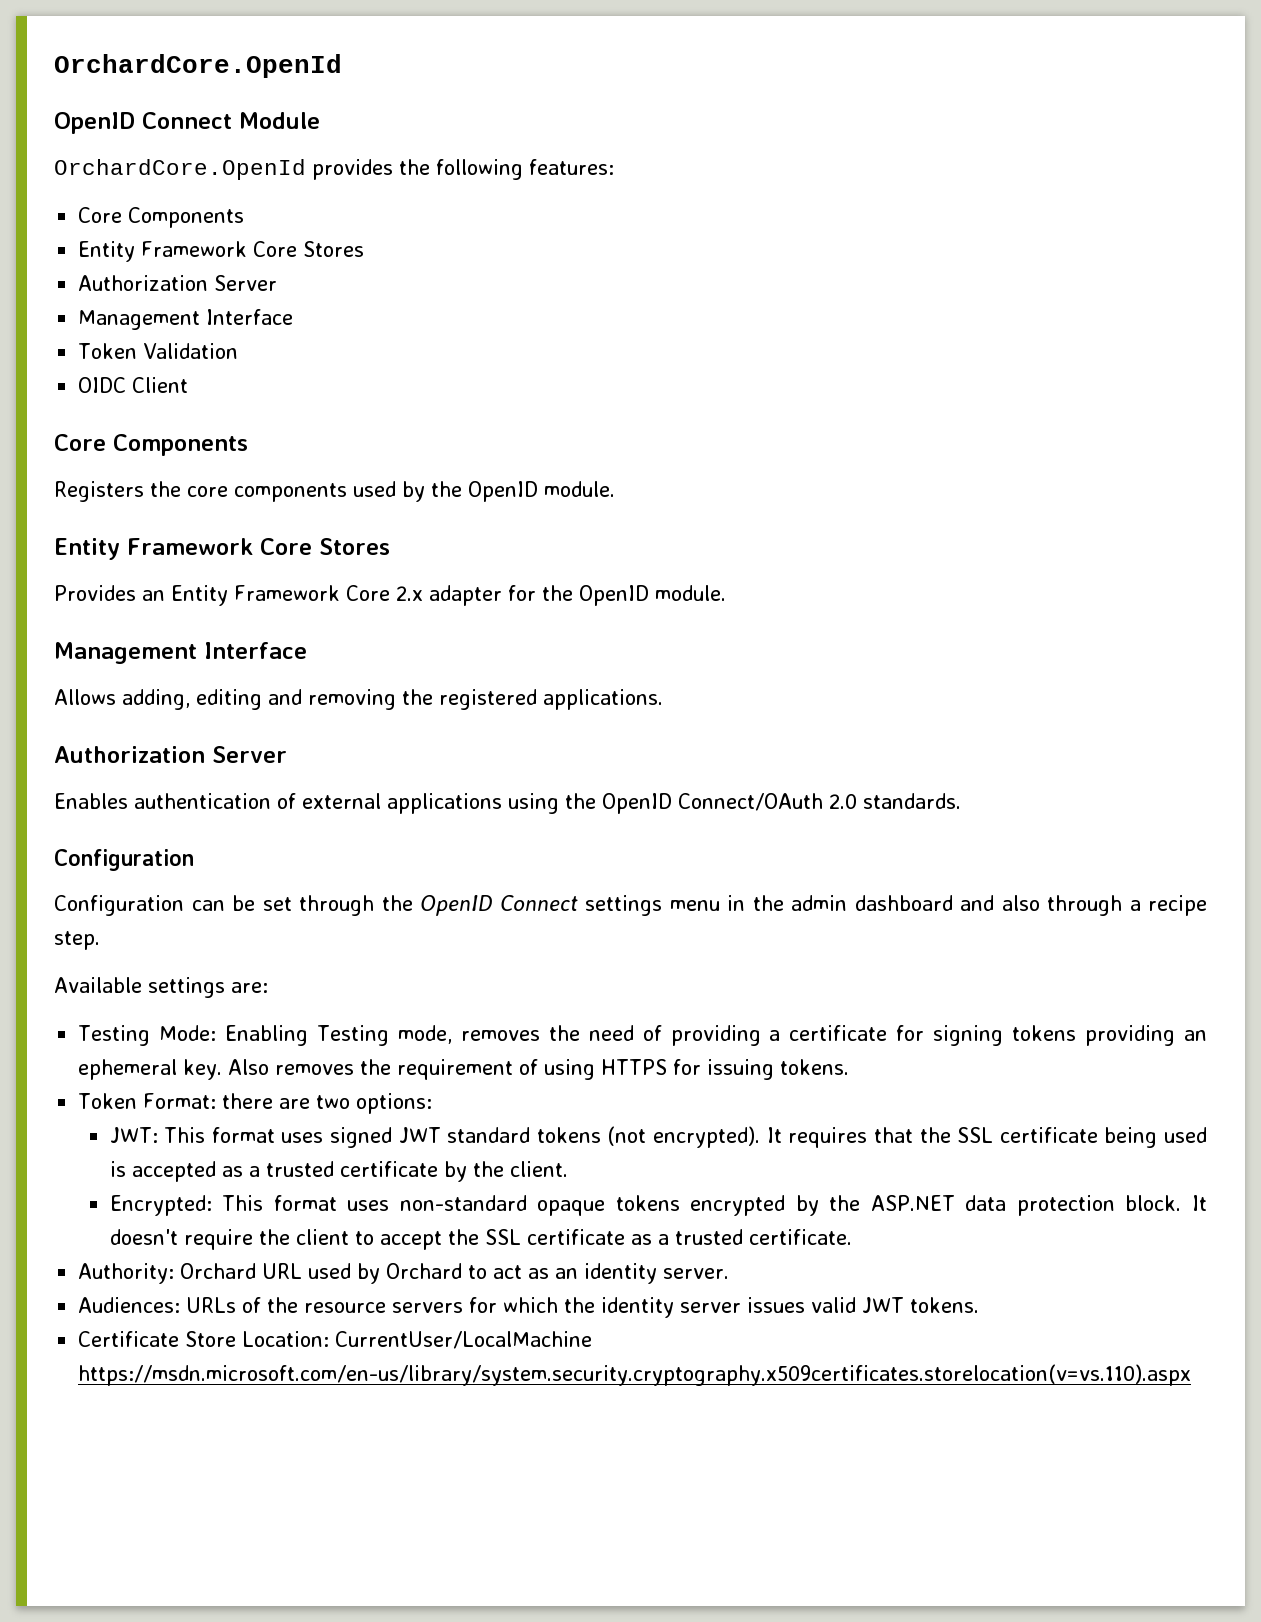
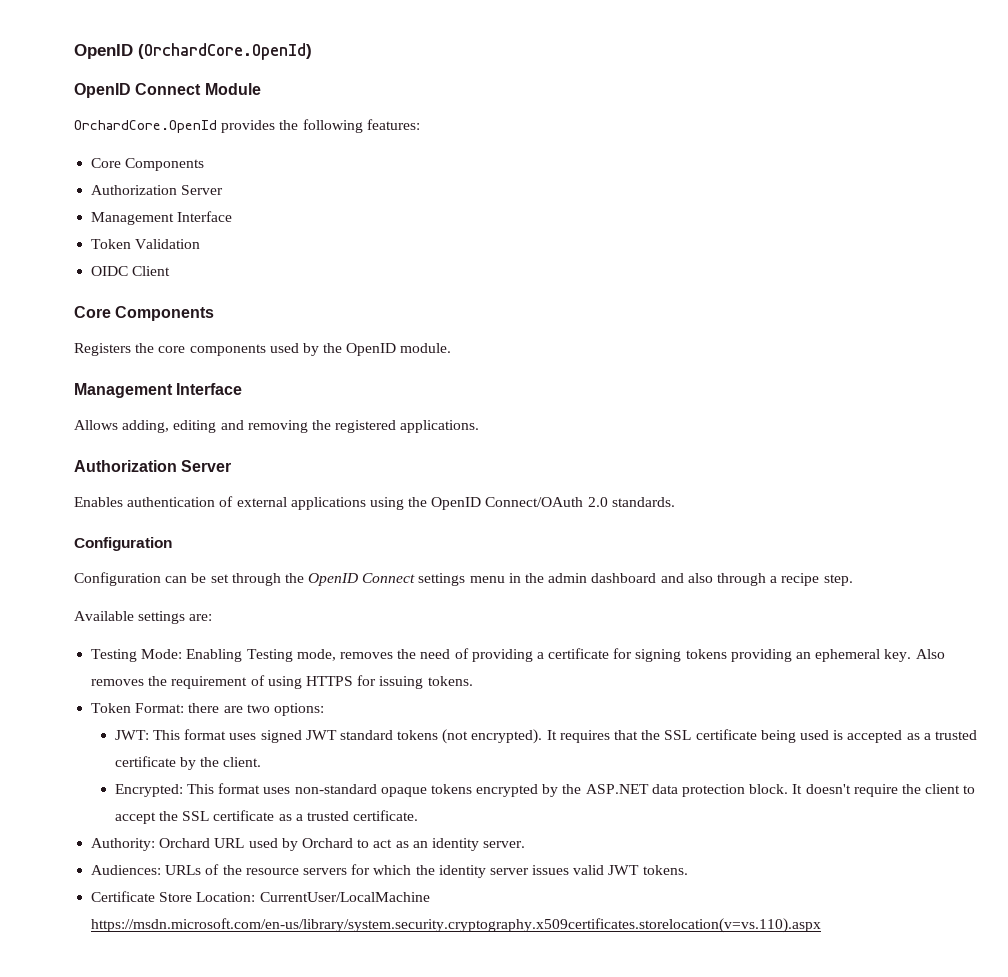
[54,54,342,78] OrchardCore.OpenId -> [74,43,312,60] OpenID (OrchardCore.OpenId)
[78,241,365,262] // Entity Framework Core Stores -> (205, 164) none
[54,538,390,560] [54,585,726,606] // Entity Framework Core Stores // Provides an Entity Framework Core 2.x adapter for the OpenID module. -> (452, 348) none

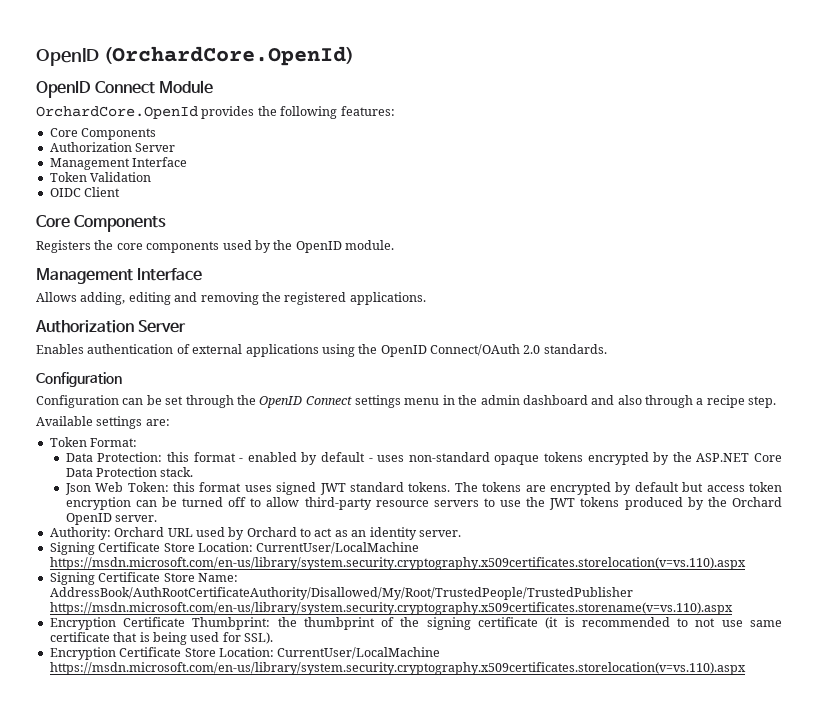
[91,648,945,662] [91,675,473,689] [91,703,324,716] [114,729,977,744] [114,756,262,770] [114,783,261,797] Testing Mode: Enabling Testing mode, removes the need of providing a certificate for signing tokens providing an ephemeral key. Also removes the requirement of using HTTPS for issuing tokens. // Token Format: there are two options: // JWT: This format uses signed JWT standard tokens (not encrypted). It requires that the SSL certificate being used is accepted as a trusted certificate by the client. // Encrypted: This format -> [49,437,138,447] [65,452,373,465] Token Format: // Data Protection: this format - enabled by default -
[651,784,976,797] [114,810,419,824] data protection block. It doesn't require the client to accept the SSL certificate as a trusted certificate. -> [754,453,783,462] [65,467,194,477] [64,482,782,495] [65,497,783,510] [65,513,158,525] Core Data Protection stack. // Json Web Token: this format uses signed JWT standard tokens. The tokens are encrypted by default but access token encryption can be turned off to allow third-party resource servers to use the JWT tokens produced by the Orchard OpenID server.
[91,864,688,878] [91,891,430,902] [91,918,822,933] Audiences: URLs of the resource servers for which the identity server issues valid JWT tokens. // Certificate Store Location: CurrentUser/LocalMachine https://msdn.microsoft.com/en-us/library/system.security.cryptography.x509certificates.storelocation(v=vs.110).aspx -> [49,542,420,555] [49,557,746,570] [49,572,238,585] [49,587,633,600] [49,602,733,615] [49,617,782,630] [49,632,273,645] [49,647,441,660] [49,662,746,675] Signing Certificate Store Location: CurrentUser/LocalMachine https://msdn.microsoft.com/en-us/library/system.security.cryptography.x509certificates.storelocation(v=vs.110).aspx // Signing Certificate Store Name: AddressBook/AuthRootCertificateAuthority/Disallowed/My/Root/TrustedPeople/TrustedPublisher https://msdn.microsoft.com/en-us/library/system.security.cryptography.x509certificates.storename(v=vs.110).aspx // Encryption Certificate Thumbprint: the thumbprint of the signing certificate (it is recommended to not use same certificate that is being used for SSL). // Encryption Certificate Store Location: CurrentUser/LocalMachine https://msdn.microsoft.com/en-us/library/system.security.cryptography.x509certificates.storelocation(v=vs.110).aspx

